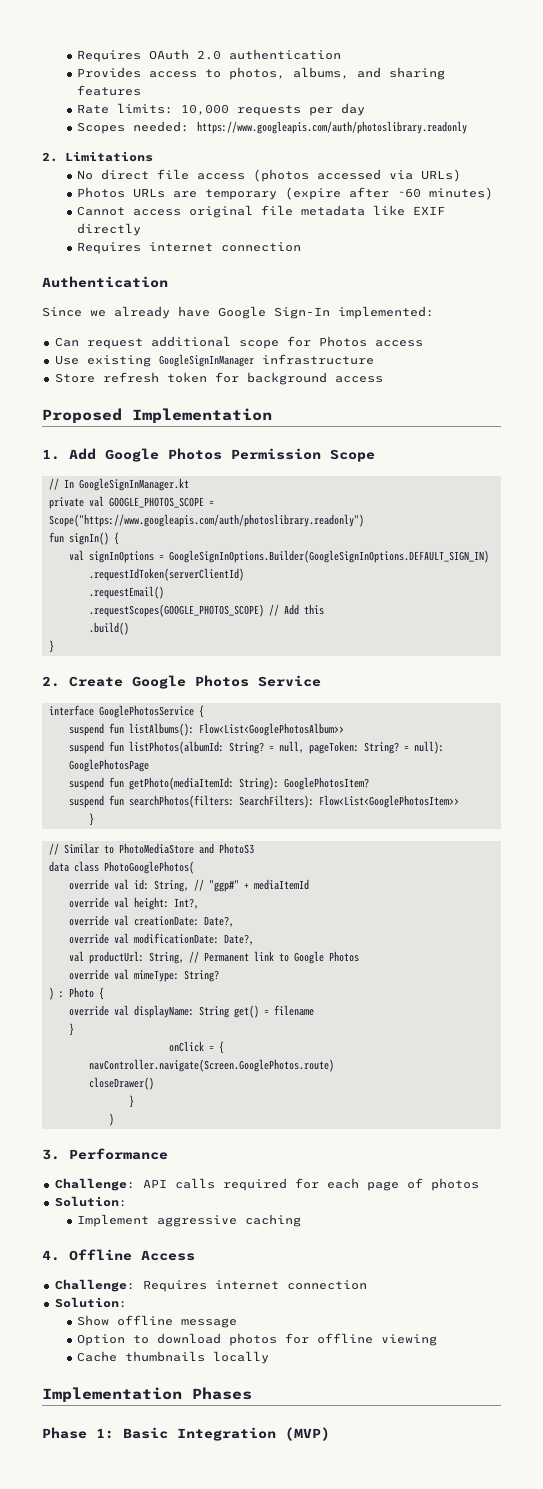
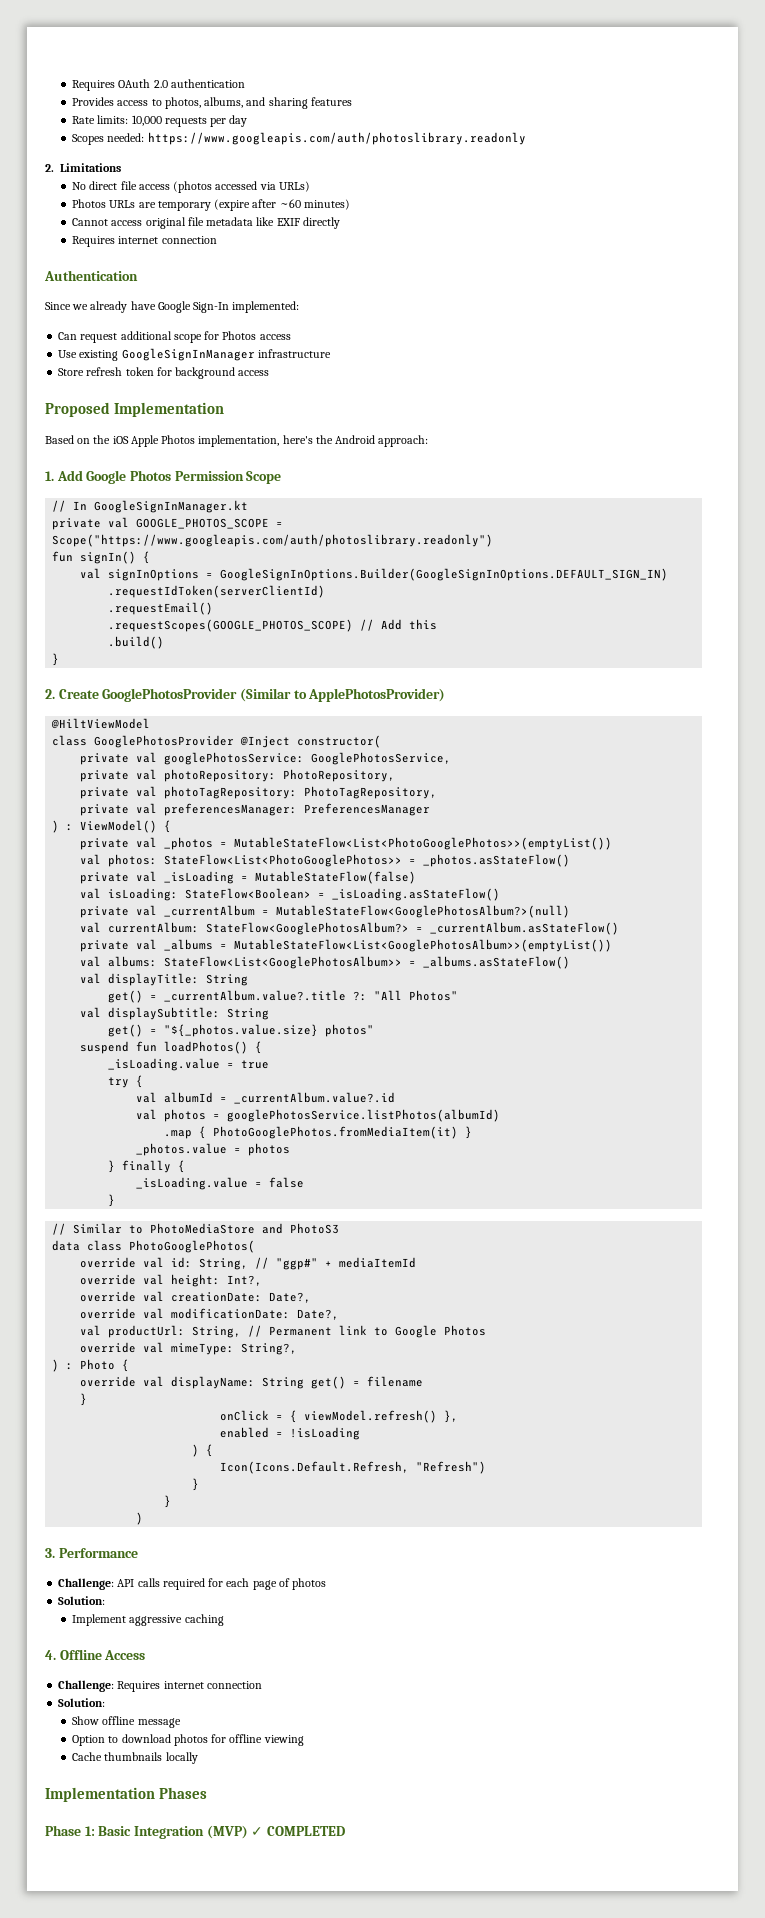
(272, 415) none -> [45,435,429,447] // Based on the iOS Apple Photos implementation, here's the Android approach:
[132,675,321,689] [48,705,204,718] [68,723,344,736] [68,741,444,754] [68,759,149,772] [68,777,369,790] [68,795,459,808] Google Photos Service // interface GooglePhotosService { // suspend fun listAlbums(): Flow<List<GooglePhotosAlbum>> // suspend fun listPhotos(albumId: String? = null, pageToken: String? = null): GooglePhotosPage // suspend fun getPhoto(mediaItemId: String): GooglePhotosItem? // suspend fun searchPhotos(filters: SearchFilters): Flow<List<GooglePhotosItem>> -> [102,688,446,702] [51,718,151,729] [52,735,382,748] [80,752,452,765] [80,769,396,782] [80,786,438,799] [80,803,431,816] [52,820,172,833] [80,837,613,850] [80,854,571,867] [80,871,417,884] [80,888,501,901] [80,905,571,918] [80,922,620,935] [80,939,613,952] [80,956,571,969] [80,973,249,986] [108,990,459,1003] [80,1007,270,1020] [108,1024,375,1037] [80,1041,263,1054] [108,1058,270,1071] [108,1075,144,1088] [136,1092,396,1104] [136,1109,501,1122] [164,1126,473,1139] [136,1143,291,1156] [108,1160,186,1173] [136,1177,305,1190] GooglePhotosProvider (Similar to ApplePhotosProvider) // @HiltViewModel // class GooglePhotosProvider @Inject constructor( // private val googlePhotosService: GooglePhotosService, // private val photoRepository: PhotoRepository, // private val photoTagRepository: PhotoTagRepository, // private val preferencesManager: PreferencesManager // ) : ViewModel() { // private val _photos = MutableStateFlow<List<PhotoGooglePhotos>>(emptyList()) // val photos: StateFlow<List<PhotoGooglePhotos>> = _photos.asStateFlow() // private val _isLoading = MutableStateFlow(false) // val isLoading: StateFlow<Boolean> = _isLoading.asStateFlow() // private val _currentAlbum = MutableStateFlow<GooglePhotosAlbum?>(null) // val currentAlbum: StateFlow<GooglePhotosAlbum?> = _currentAlbum.asStateFlow() // private val _albums = MutableStateFlow<List<GooglePhotosAlbum>>(emptyList()) // val albums: StateFlow<List<GooglePhotosAlbum>> = _albums.asStateFlow() // val displayTitle: String // get() = _currentAlbum.value?.title ?: "All Photos" // val displaySubtitle: String // get() = "${_photos.value.size} photos" // suspend fun loadPhotos() { // _isLoading.value = true // try { // val albumId = _currentAlbum.value?.id // val photos = googlePhotosService.listPhotos(albumId) // .map { PhotoGooglePhotos.fromMediaItem(it) } // _photos.value = photos // } finally { // _isLoading.value = false
[183,970,219,982] String? -> [241,1343,298,1355] String?,
[88,1059,334,1072] [88,1077,154,1090] // navController.navigate(Screen.GooglePhotos.route) // closeDrawer() -> [304,1410,459,1423] [220,1427,361,1440] [192,1444,214,1457] [220,1461,487,1474] [192,1478,200,1491] viewModel.refresh() }, // enabled = !isLoading // ) { // Icon(Icons.Default.Refresh, "Refresh") // }
(330, 1434) none -> [251,1826,345,1836] ✓ COMPLETED

